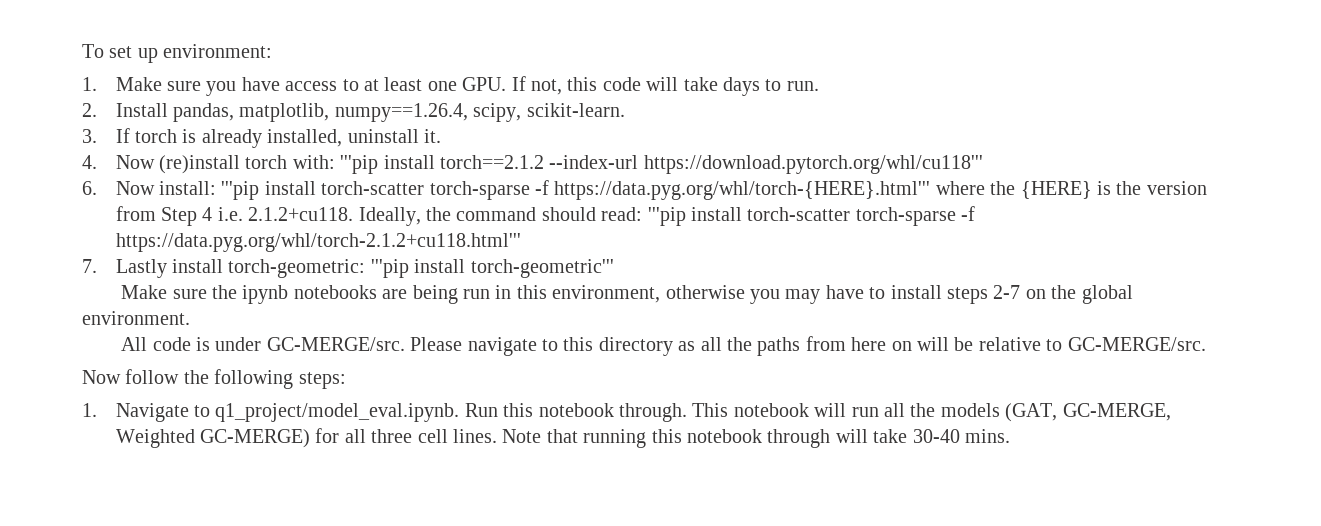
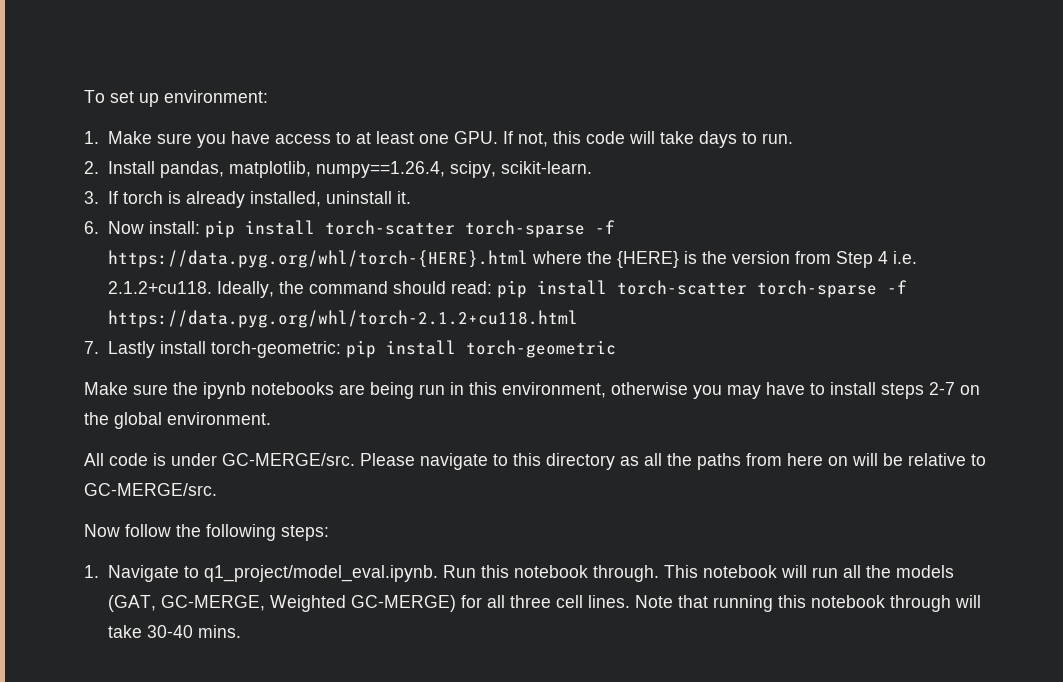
[82,155,983,174] [82,180,931,200] 4. Now (re)install torch with: '''pip install torch==2.1.2 --index-url https://download.pytorch.org/whl/cu118''' // 6. Now install: '''pip install torch-scatter torch-sparse -f https://data.pyg.org/whl/torch-{HERE}.html''' -> [84,220,615,238] [107,250,528,268] 6. Now install: pip install torch-scatter torch-sparse -f https://data.pyg.org/whl/torch-{HERE}.html
[647,206,976,226] [115,233,521,252] '''pip install torch-scatter torch-sparse -f https://data.pyg.org/whl/torch-2.1.2+cu118.html''' -> [496,280,907,298] [107,310,578,328] pip install torch-scatter torch-sparse -f https://data.pyg.org/whl/torch-2.1.2+cu118.html
[370,259,614,278] '''pip install torch-geometric''' -> [345,340,616,358] pip install torch-geometric

